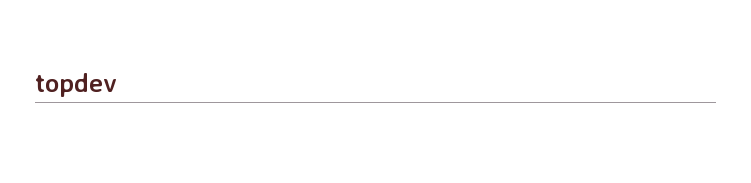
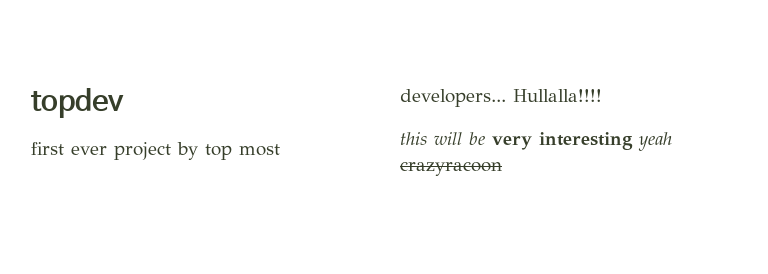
(117, 85) none -> [31,142,280,160] [400,89,602,107] [400,132,672,151] [400,161,502,176] // first ever project by top most developers... Hullalla!!!! // this will be very interesting yeah crazyracoon

